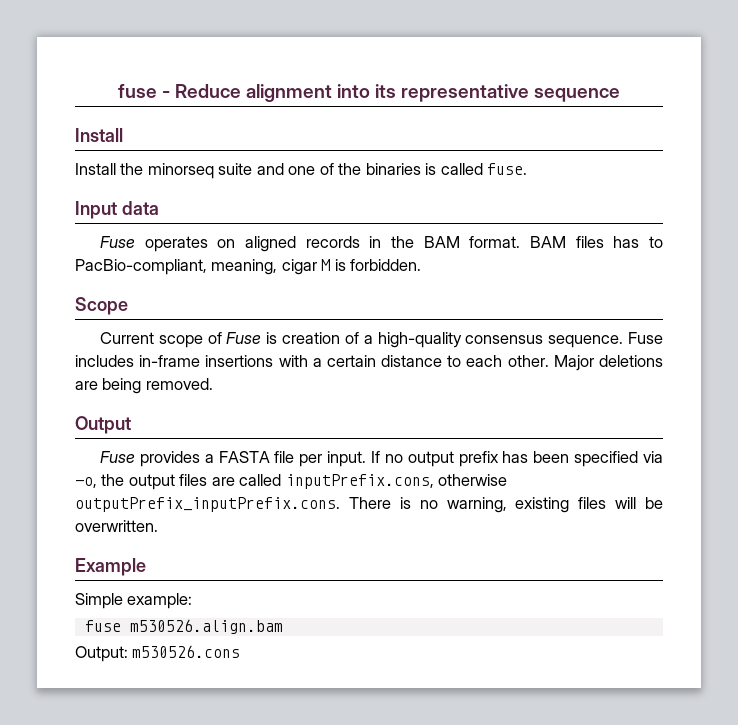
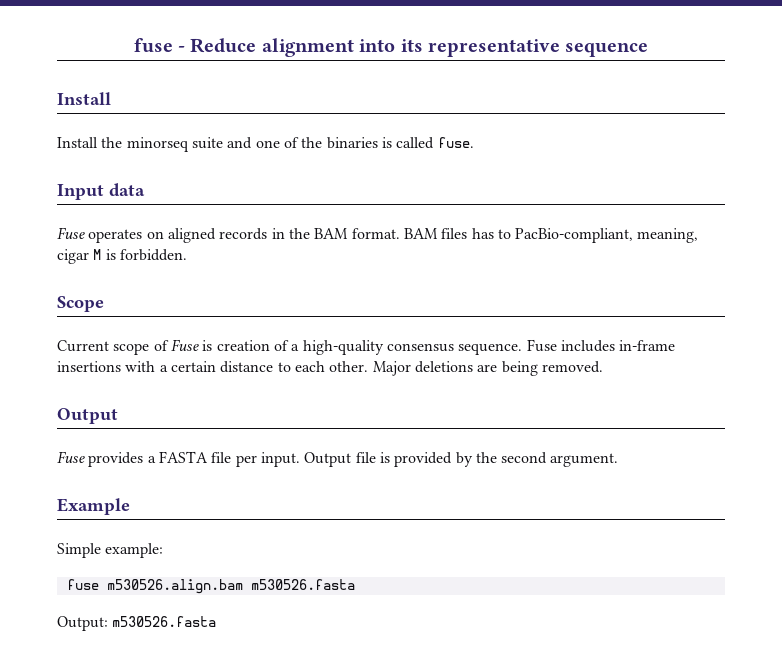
[371,451,663,467] [75,474,508,490] [75,497,663,513] [75,520,158,532] If no output prefix has been specified via -o, the output files are called inputPrefix.cons, otherwise outputPrefix_inputPrefix.cons. There is no warning, existing files will be overwritten. -> [304,452,619,467] Output file is provided by the second argument.
(283, 626) none -> [250,579,355,590] m530526.fasta
[132,645,241,658] m530526.cons -> [112,616,217,627] m530526.fasta

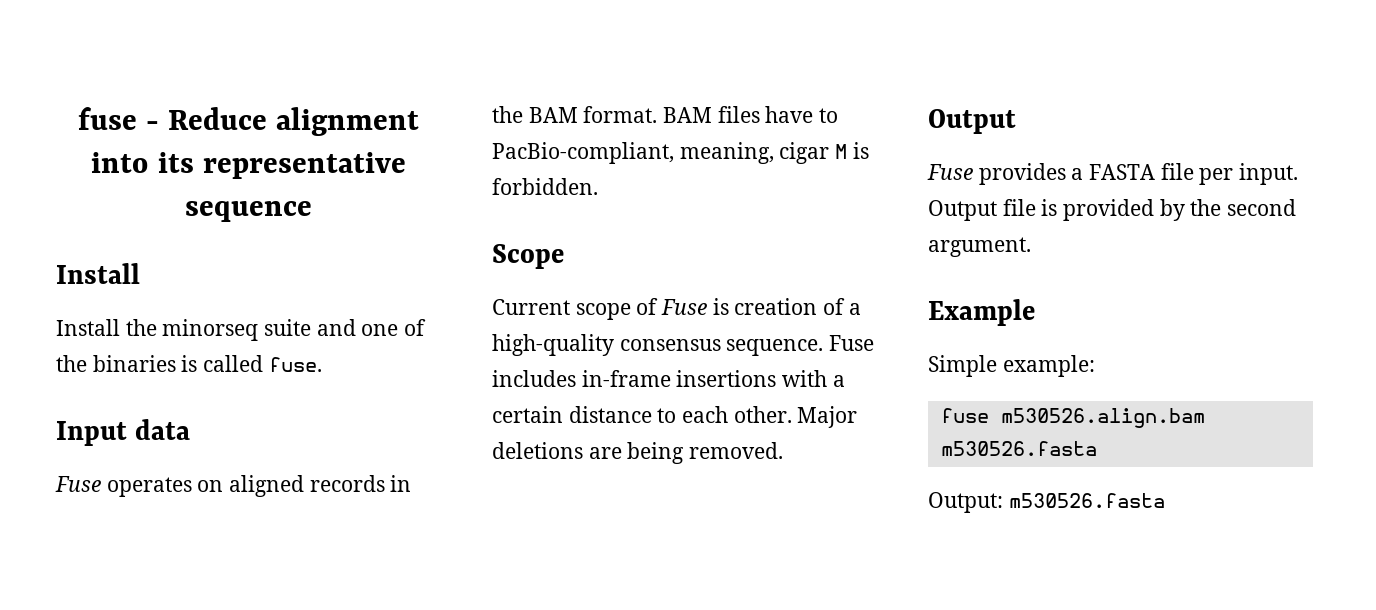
[471,228,494,239] has -> [765,106,814,123] have

